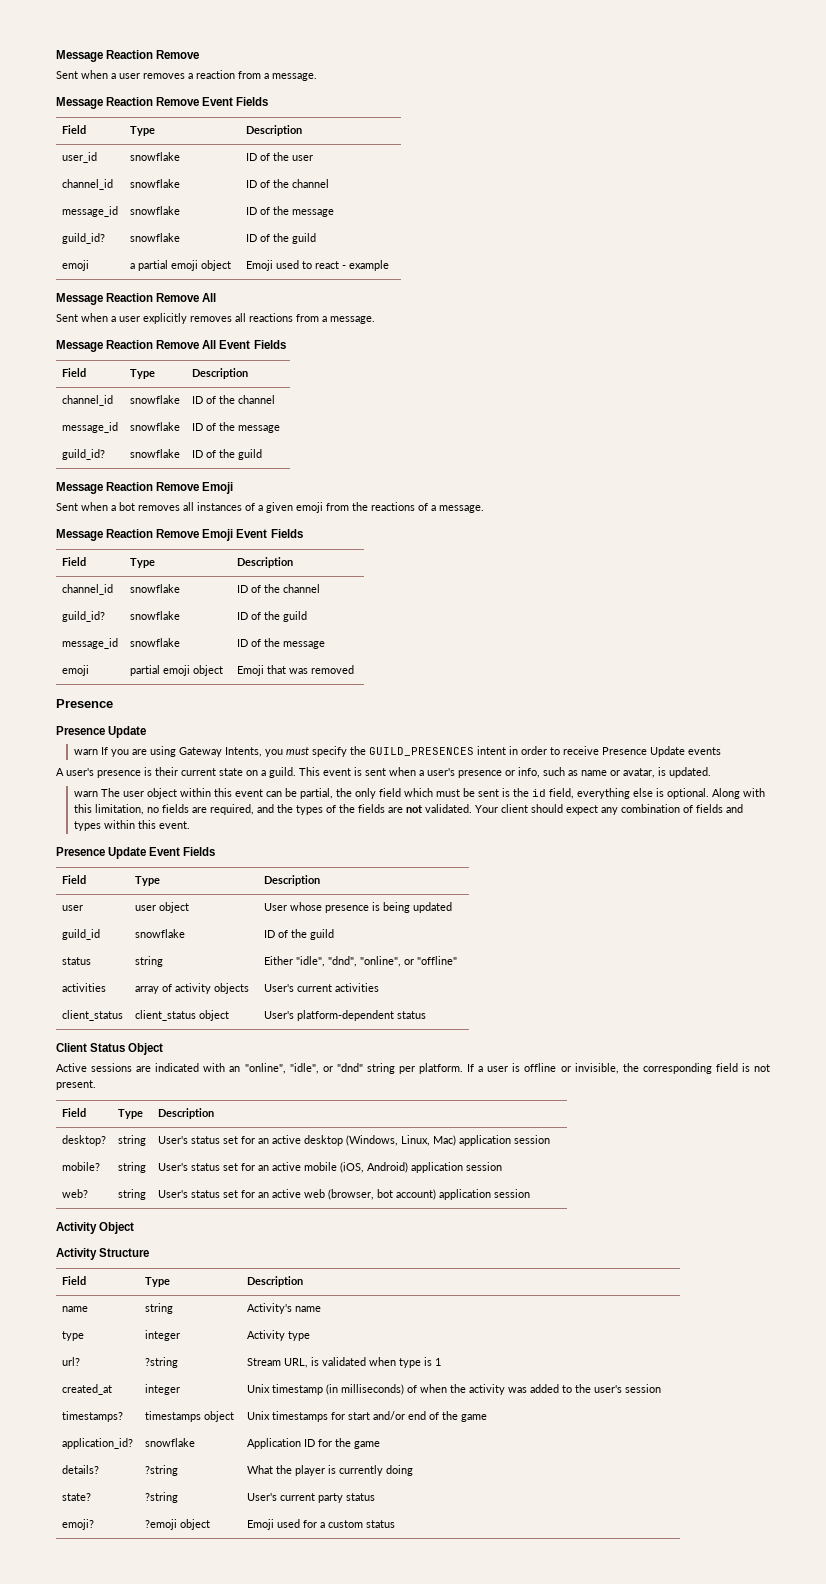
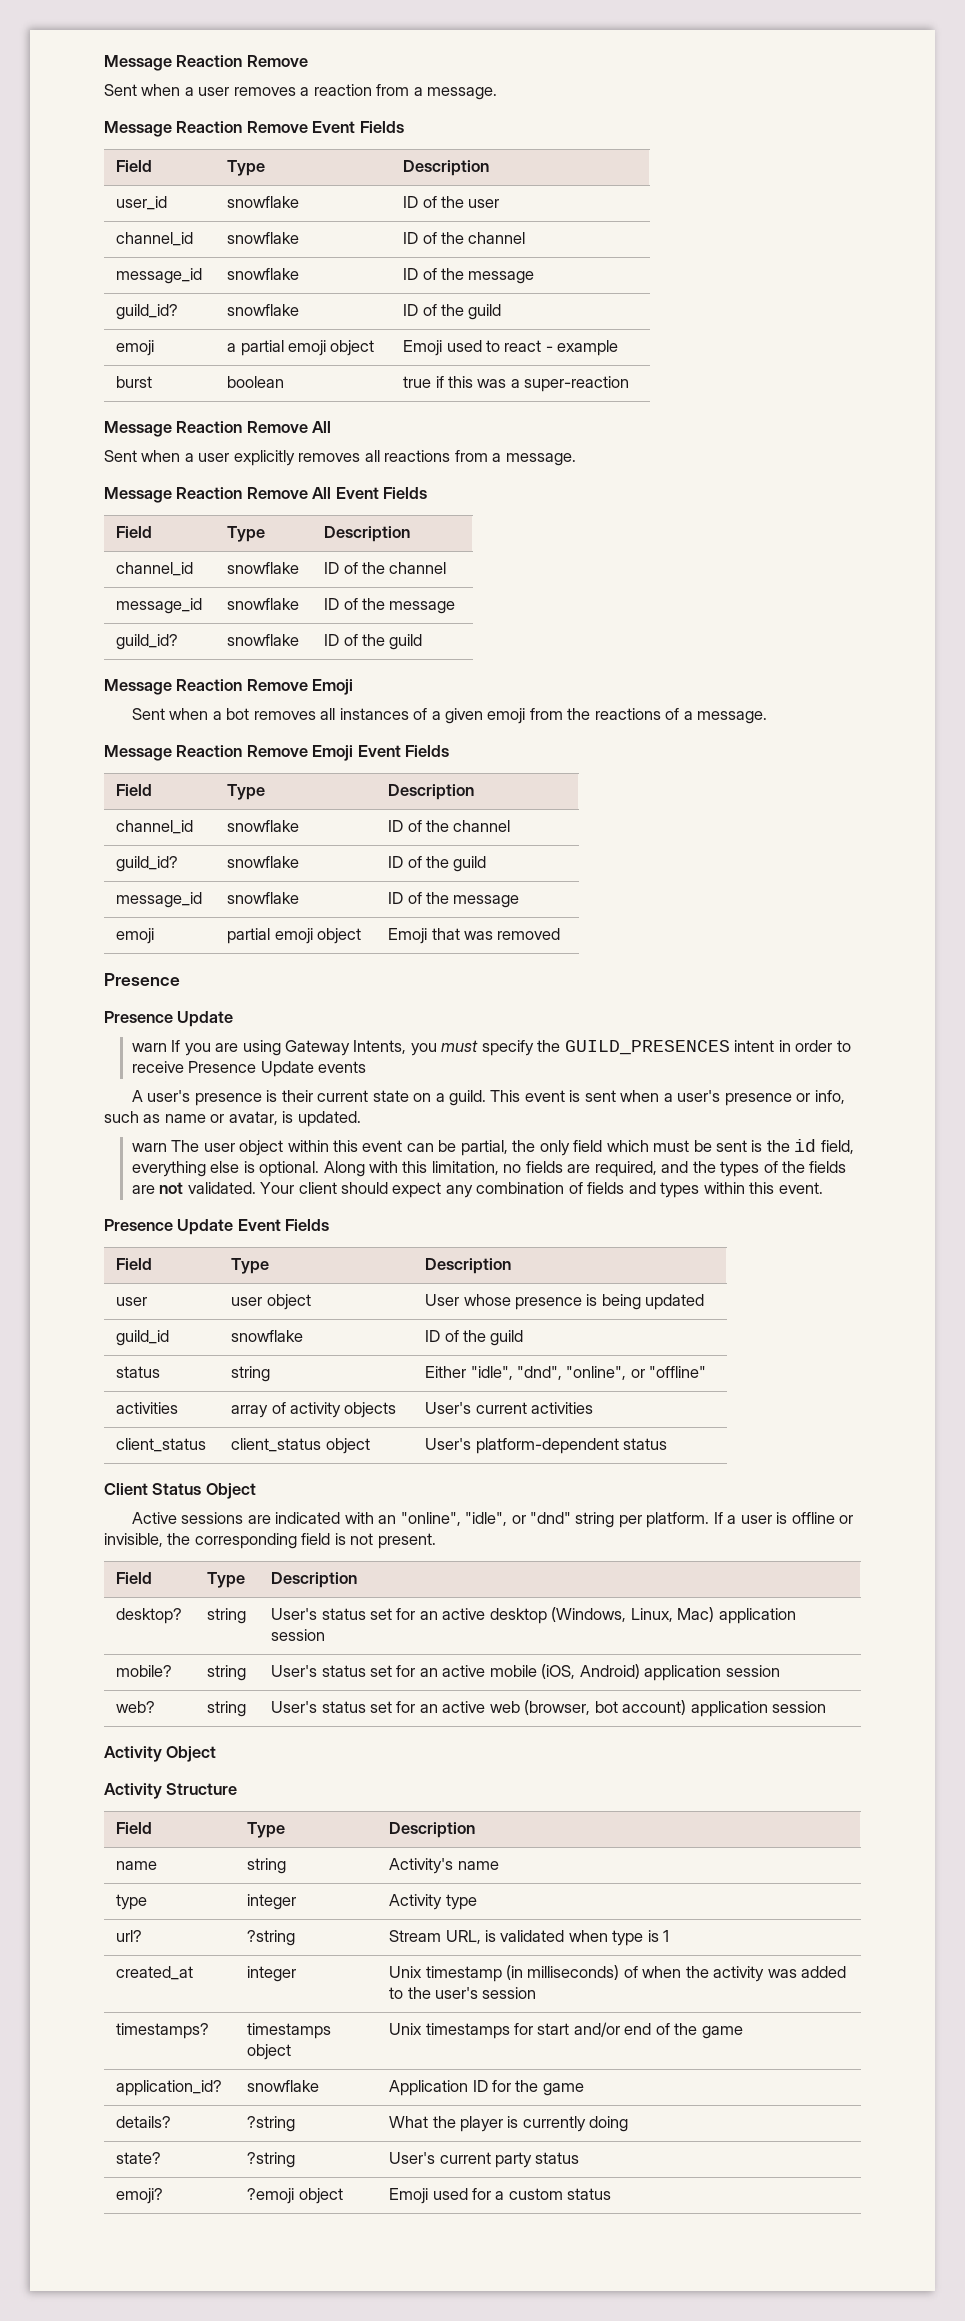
(389, 265) none -> [116,376,153,388] [227,376,285,388] [403,376,630,392] // burst | boolean | true if this was a super-reaction

